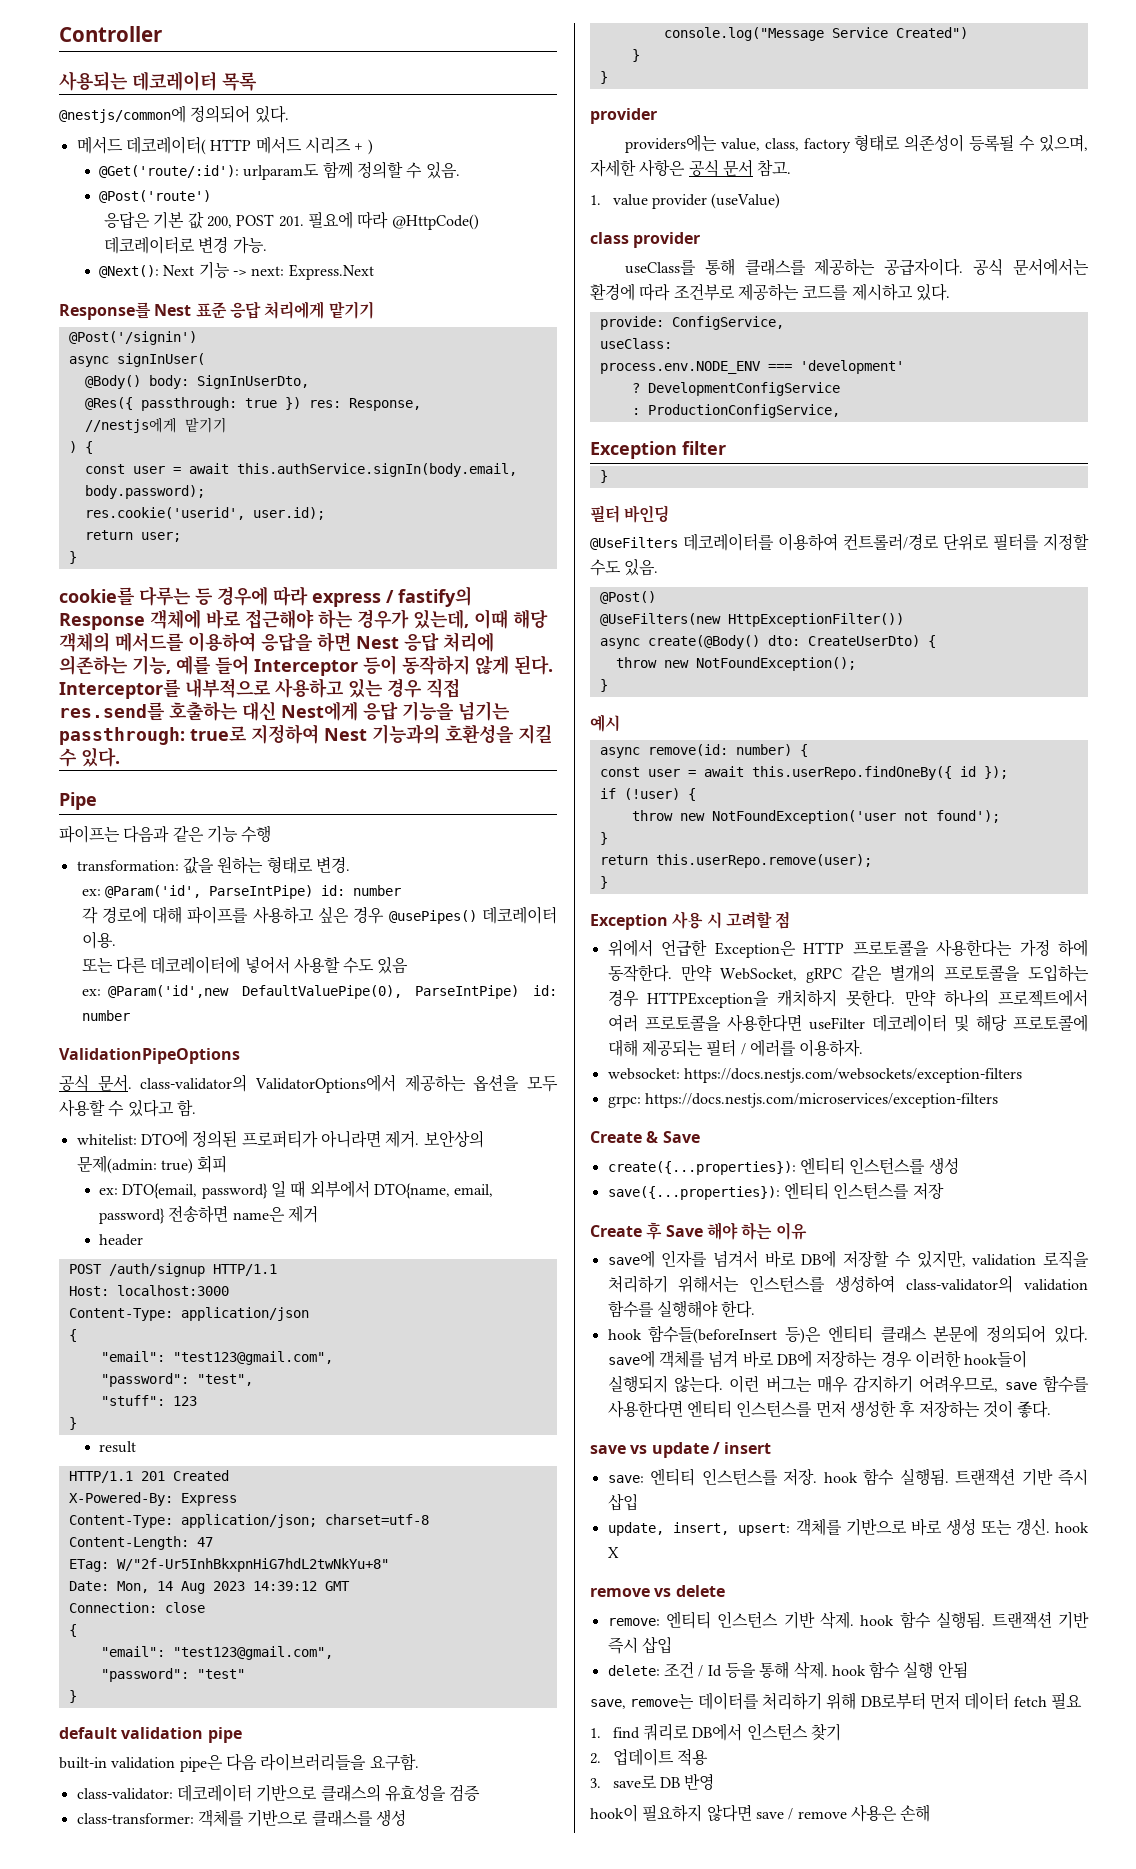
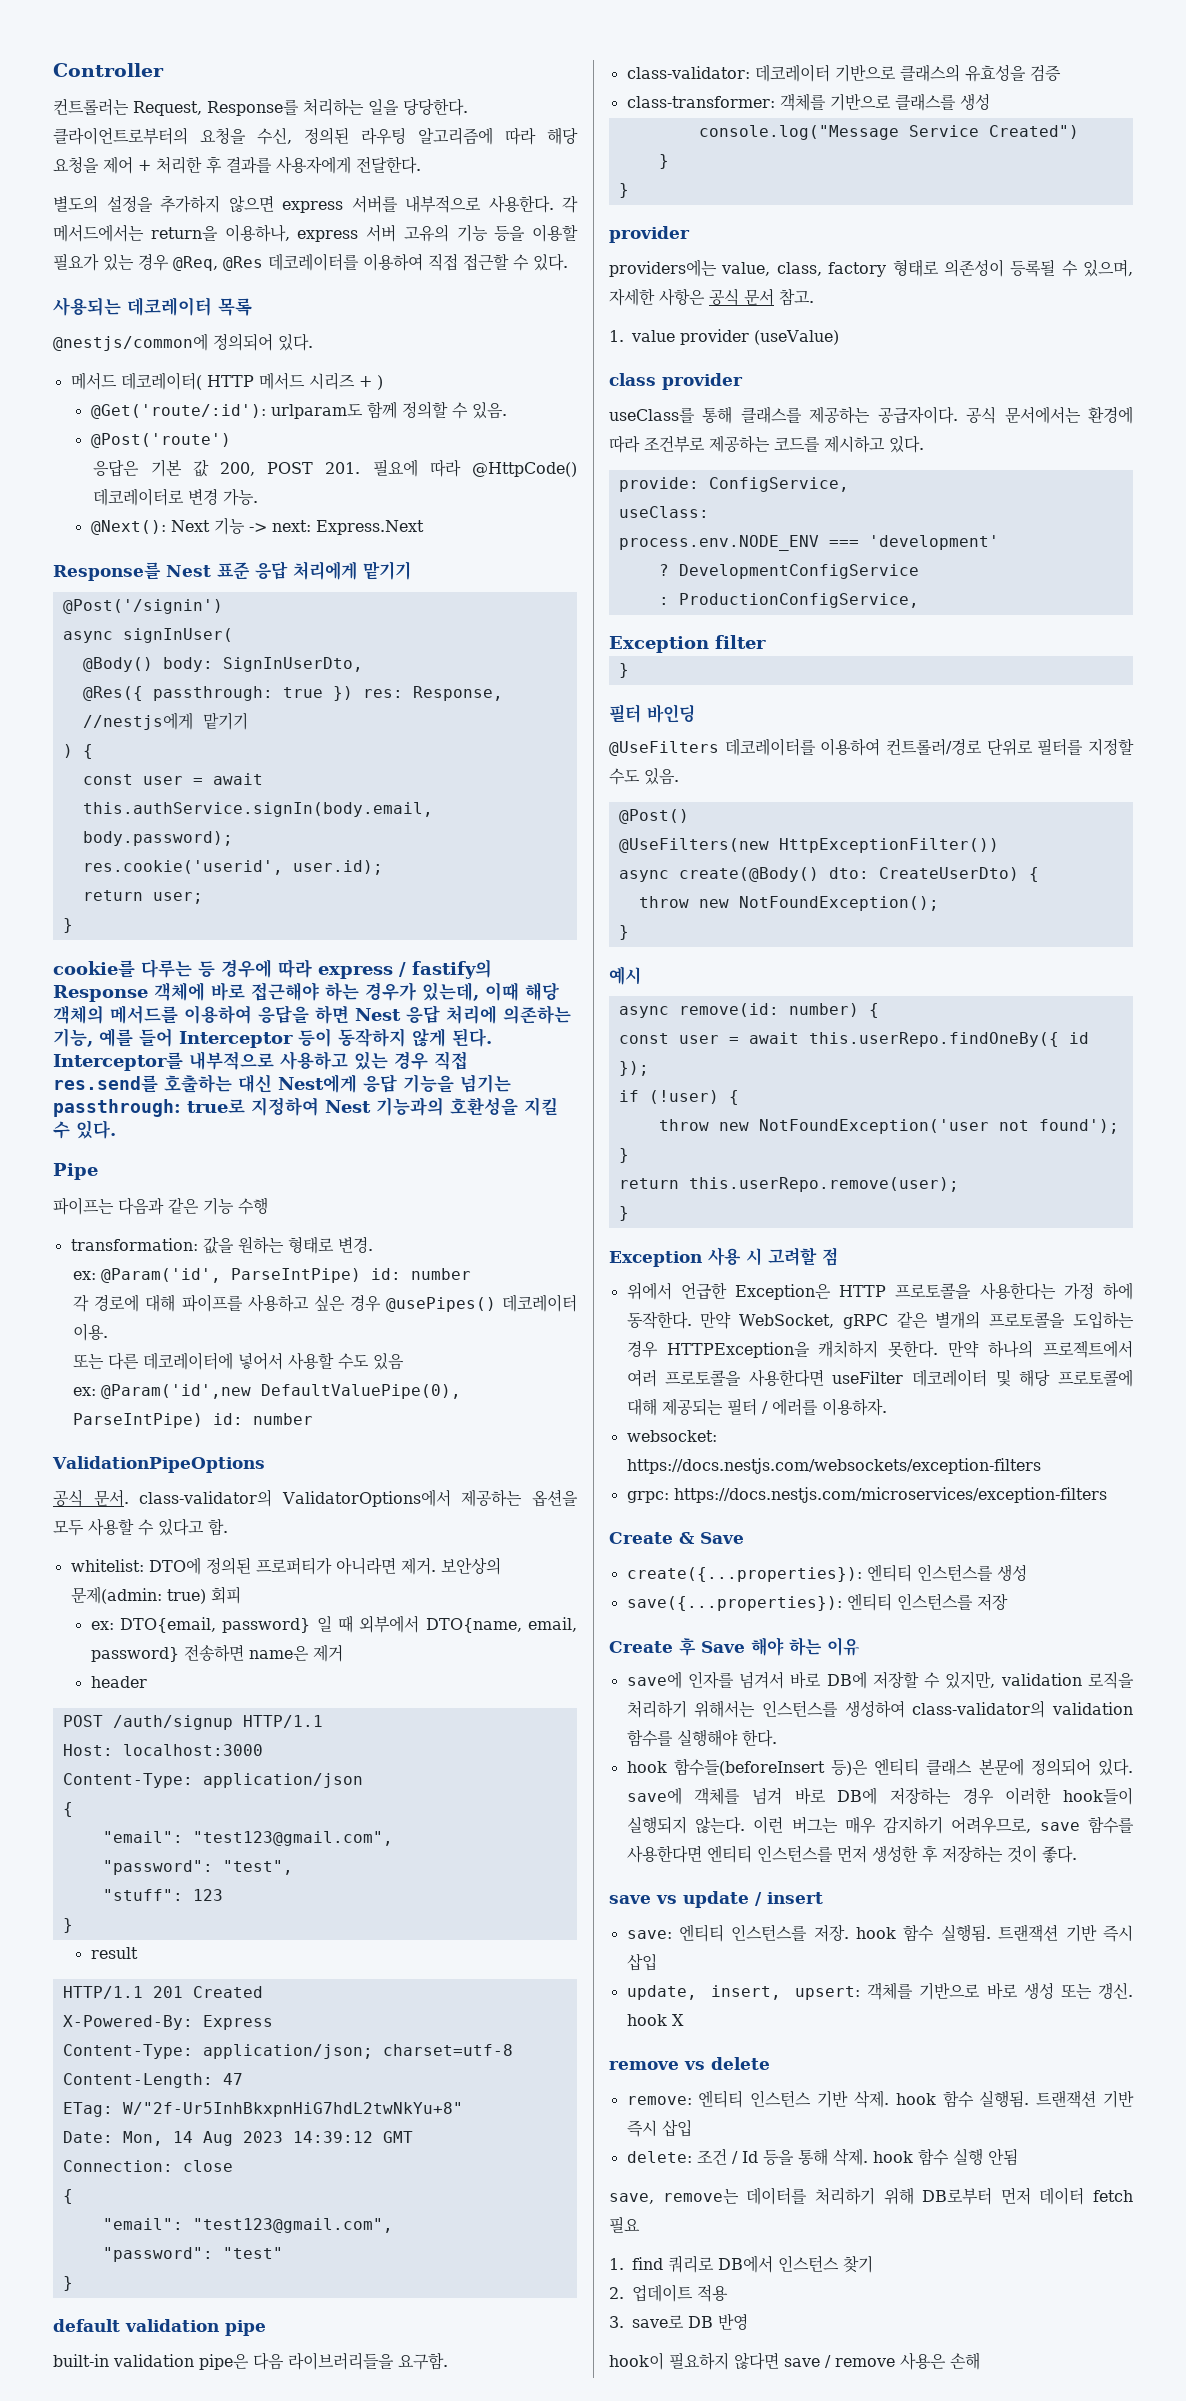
(162, 34) none -> [53,98,468,116] [53,127,578,145] [53,156,421,174] [53,195,578,213] [53,224,578,242] [53,253,568,271] // 컨트롤러는 Request, Response를 처리하는 일을 당당한다. 클라이언트로부터의 요청을 수신, 정의된 라우팅 알고리즘에 따라 해당 요청을 제어 + 처리한 후 결과를 사용자에게 전달한다. // 별도의 설정을 추가하지 않으면 express 서버를 내부적으로 사용한다. 각 메서드에서는 return을 이용하나, express 서버 고유의 기능 등을 이용할 필요가 있는 경우 @Req, @Res 데코레이터를 이용하여 직접 접근할 수 있다.

